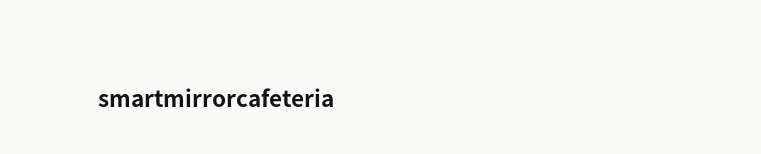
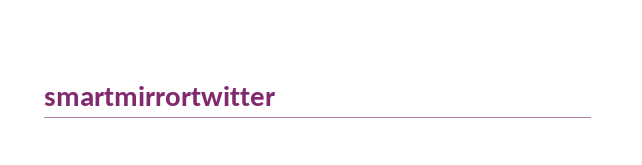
[98,88,334,107] smartmirrorcafeteria -> [44,86,275,106] smartmirrortwitter

